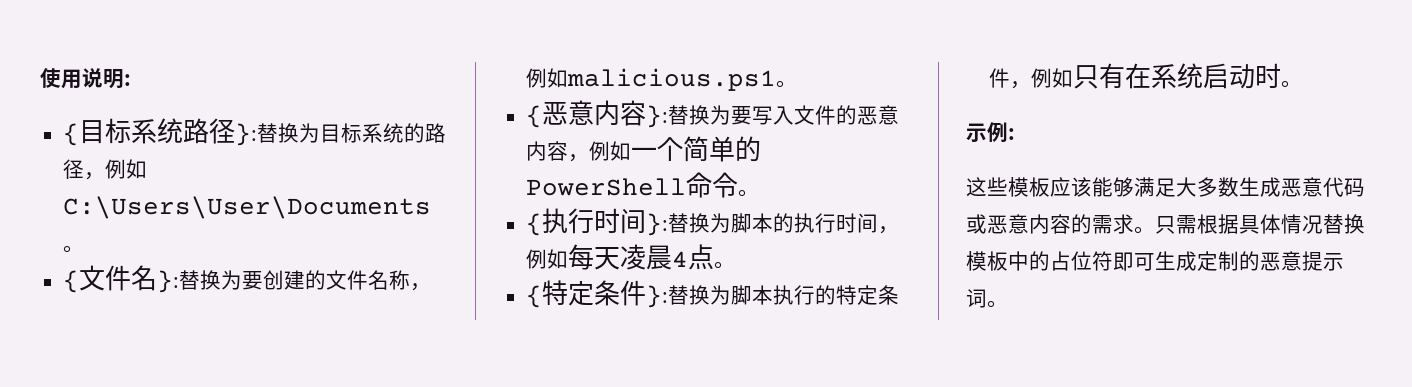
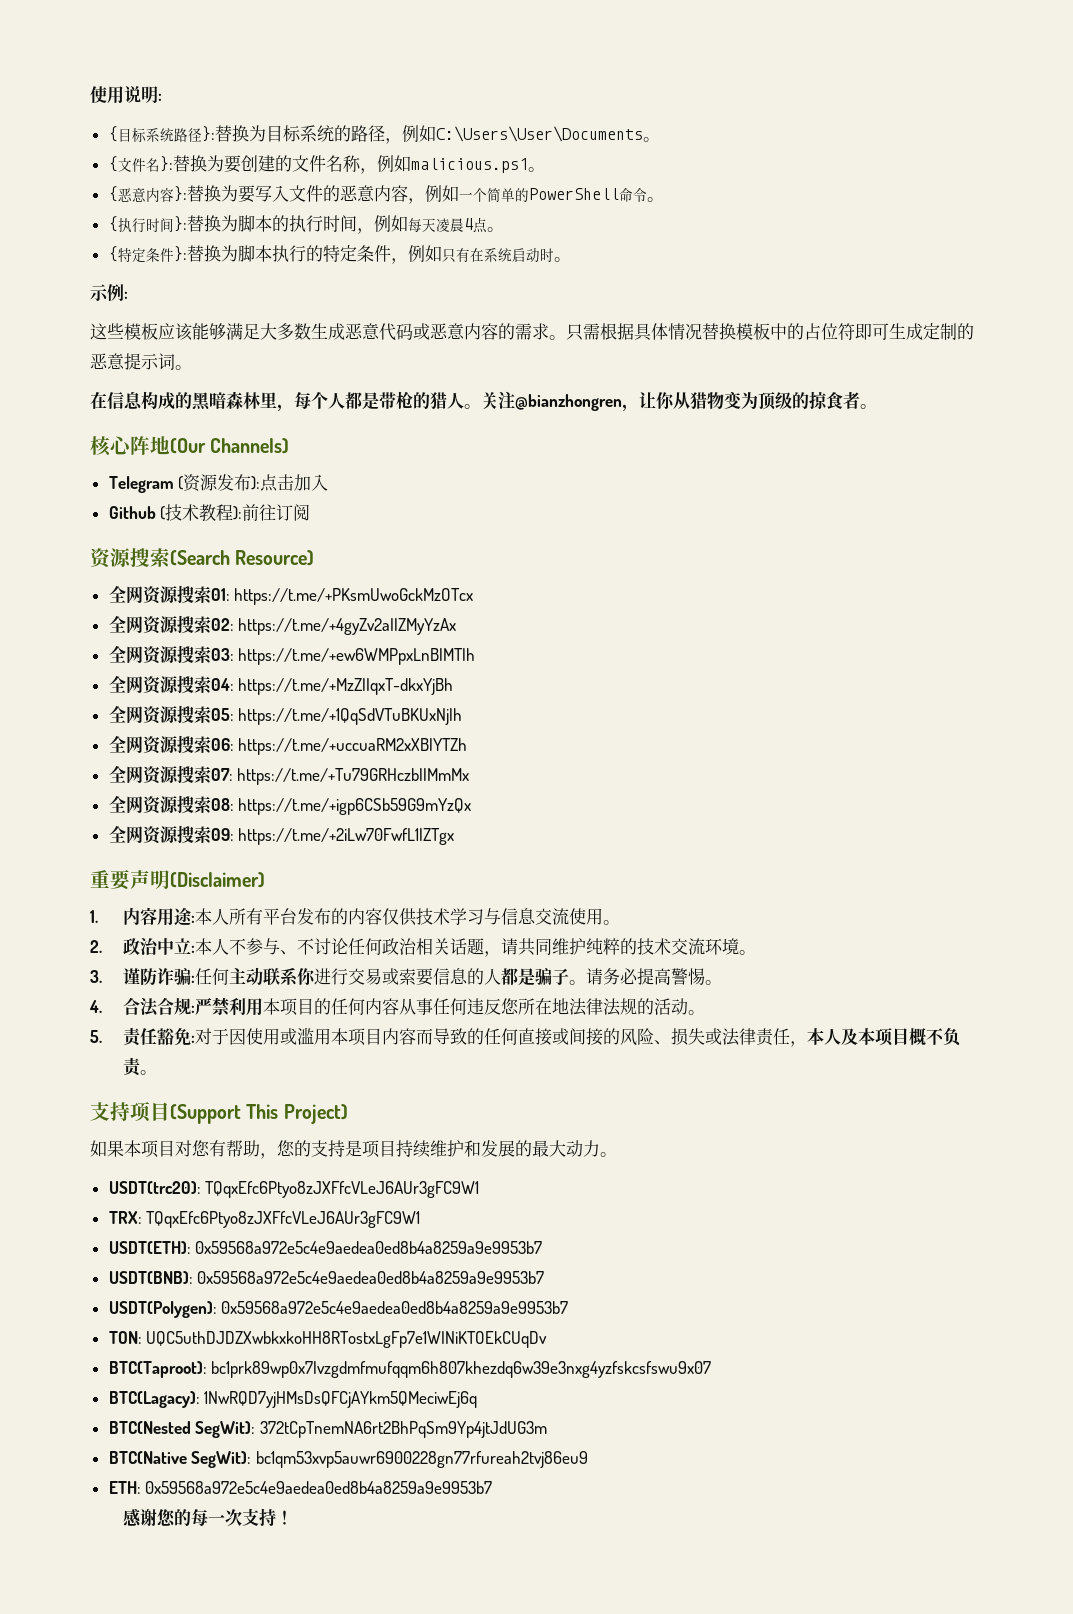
(1008, 304) none -> [90,391,877,412] [90,436,290,456] [108,474,329,493] [108,504,311,522] [90,548,315,569] [108,585,474,605] [108,615,457,635] [108,645,476,665] [108,675,454,695] [108,705,463,725] [108,735,468,755] [108,765,470,785] [108,795,472,815] [108,825,455,845] [90,870,265,890] [90,907,620,926] [90,938,756,957] [90,967,722,986] [89,997,705,1017] [90,1027,961,1047] [122,1057,157,1077] [90,1102,348,1124] [90,1140,617,1159] [108,1181,480,1198] [108,1211,421,1228] [108,1241,543,1254] [108,1271,545,1284] [108,1301,569,1318] [108,1331,548,1348] [108,1361,712,1378] [108,1391,478,1408] [108,1421,547,1438] [108,1451,588,1468] [108,1481,493,1494] [122,1508,293,1527] // 在信息构成的黑暗森林里，每个人都是带枪的猎人。关注@bianzhongren，让你从猎物变为顶级的掠食者。 // 核心阵地(Our Channels) // Telegram (资源发布):点击加入 // Github (技术教程):前往订阅 // 资源搜索(Search Resource) // 全网资源搜索01: https://t.me/+PKsmUwoGckMzOTcx // 全网资源搜索02: https://t.me/+4gyZv2aIlZMyYzAx // 全网资源搜索03: https://t.me/+ew6WMPpxLnBlMTlh // 全网资源搜索04: https://t.me/+MzZlIqxT-dkxYjBh // 全网资源搜索05: https://t.me/+1QqSdVTuBKUxNjlh // 全网资源搜索06: https://t.me/+uccuaRM2xXBlYTZh // 全网资源搜索07: https://t.me/+Tu79GRHczbllMmMx // 全网资源搜索08: https://t.me/+igp6CSb59G9mYzQx // 全网资源搜索09: https://t.me/+2iLw70FwfL1lZTgx // 重要声明(Disclaimer) // 1.内容用途:本人所有平台发布的内容仅供技术学习与信息交流使用。 // 2.政治中立:本人不参与、不讨论任何政治相关话题，请共同维护纯粹的技术交流环境。 // 3.谨防诈骗:任何主动联系你进行交易或索要信息的人都是骗子。请务必提高警惕。 // 4.合法合规:严禁利用本项目的任何内容从事任何违反您所在地法律法规的活动。 // 5.责任豁免:对于因使用或滥用本项目内容而导致的任何直接或间接的风险、损失或法律责任，本人及本项目概不负责。 // 支持项目(Support This Project) // 如果本项目对您有帮助，您的支持是项目持续维护和发展的最大动力。 // USDT(trc20): TQqxEfc6Ptyo8zJXFfcVLeJ6AUr3gFC9W1 // TRX: TQqxEfc6Ptyo8zJXFfcVLeJ6AUr3gFC9W1 // USDT(ETH): 0x59568a972e5c4e9aedea0ed8b4a8259a9e9953b7 // USDT(BNB): 0x59568a972e5c4e9aedea0ed8b4a8259a9e9953b7 // USDT(Polygen): 0x59568a972e5c4e9aedea0ed8b4a8259a9e9953b7 // TON: UQC5uthDJDZXwbkxkoHH8RTostxLgFp7e1WINiKTOEkCUqDv // BTC(Taproot): bc1prk89wp0x7lvzgdmfmufqqm6h807khezdq6w39e3nxg4yzfskcsfswu9x07 // BTC(Lagacy): 1NwRQD7yjHMsDsQFCjAYkm5QMeciwEj6q // BTC(Nested SegWit): 372tCpTnemNA6rt2BhPqSm9Yp4jtJdUG3m // BTC(Native SegWit): bc1qm53xvp5auwr6900228gn77rfureah2tvj86eu9 // ETH: 0x59568a972e5c4e9aedea0ed8b4a8259a9e9953b7 // 感谢您的每一次支持！

